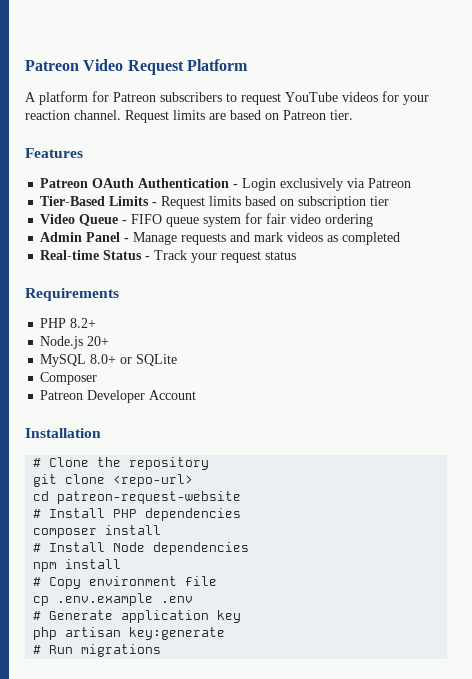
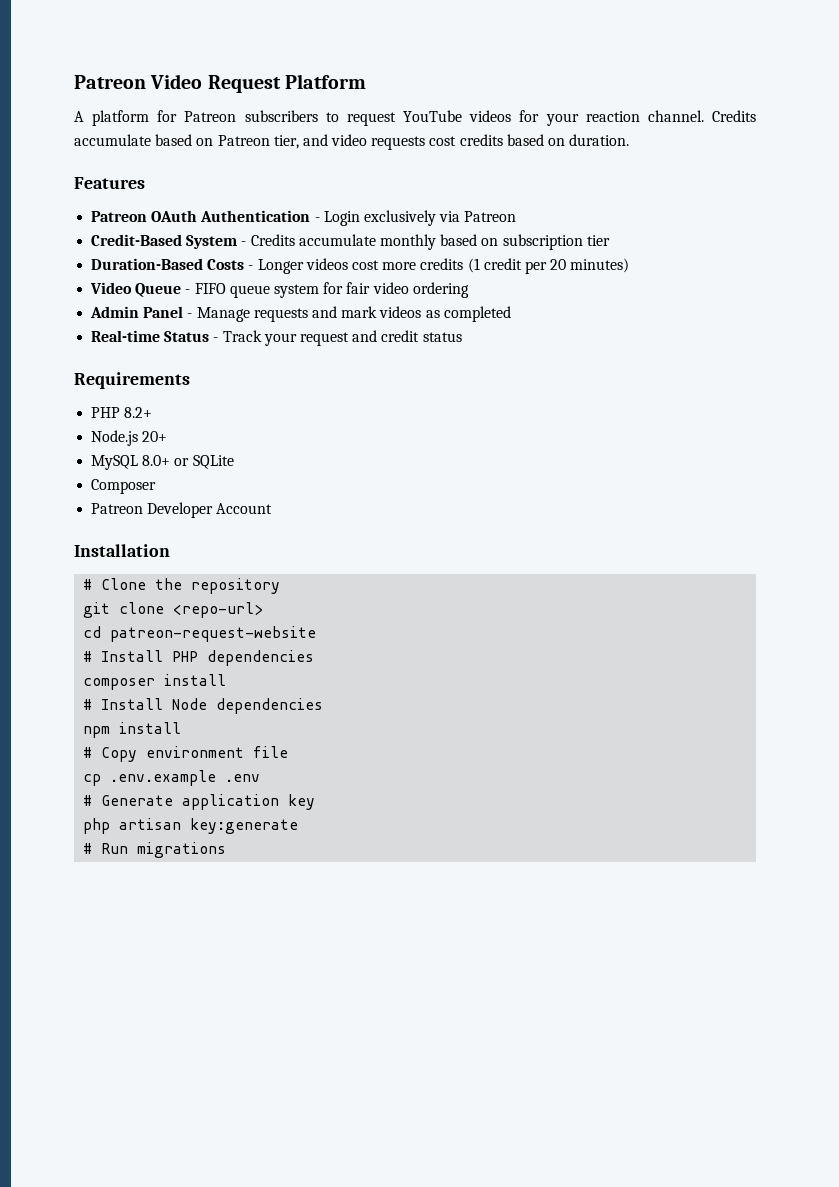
[125,110,353,123] Request limits are based on Patreon tier. -> [712,110,756,122] [74,134,630,150] Credits accumulate based on Patreon tier, and video requests cost credits based on duration.
[40,196,390,209] Tier-Based Limits - Request limits based on subscription tier -> [91,234,610,250] [91,258,630,274] Credit-Based System - Credits accumulate monthly based on subscription tier // Duration-Based Costs - Longer videos cost more credits (1 credit per 20 minutes)
(262, 257) none -> [352,330,420,342] and credit

